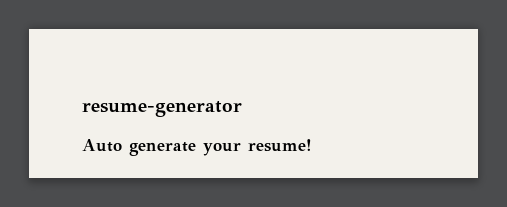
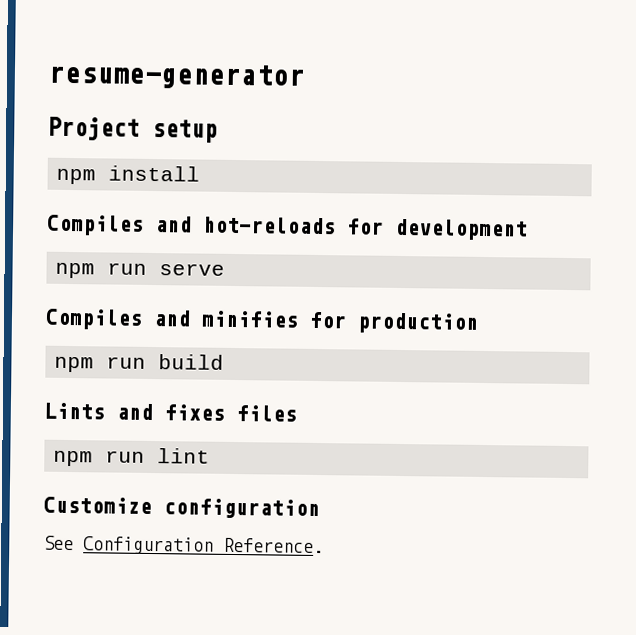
[82,139,312,156] Auto generate your resume! -> [48,116,218,143] [56,165,200,185] [46,214,528,241] [55,262,225,279] [45,308,479,334] [54,354,224,373] [44,402,297,422] [53,448,210,467] [43,496,320,520] [43,535,324,555] Project setup // npm install // Compiles and hot-reloads for development // npm run serve // Compiles and minifies for production // npm run build // Lints and fixes files // npm run lint // Customize configuration // See Configuration Reference.

